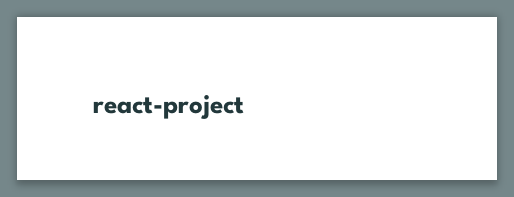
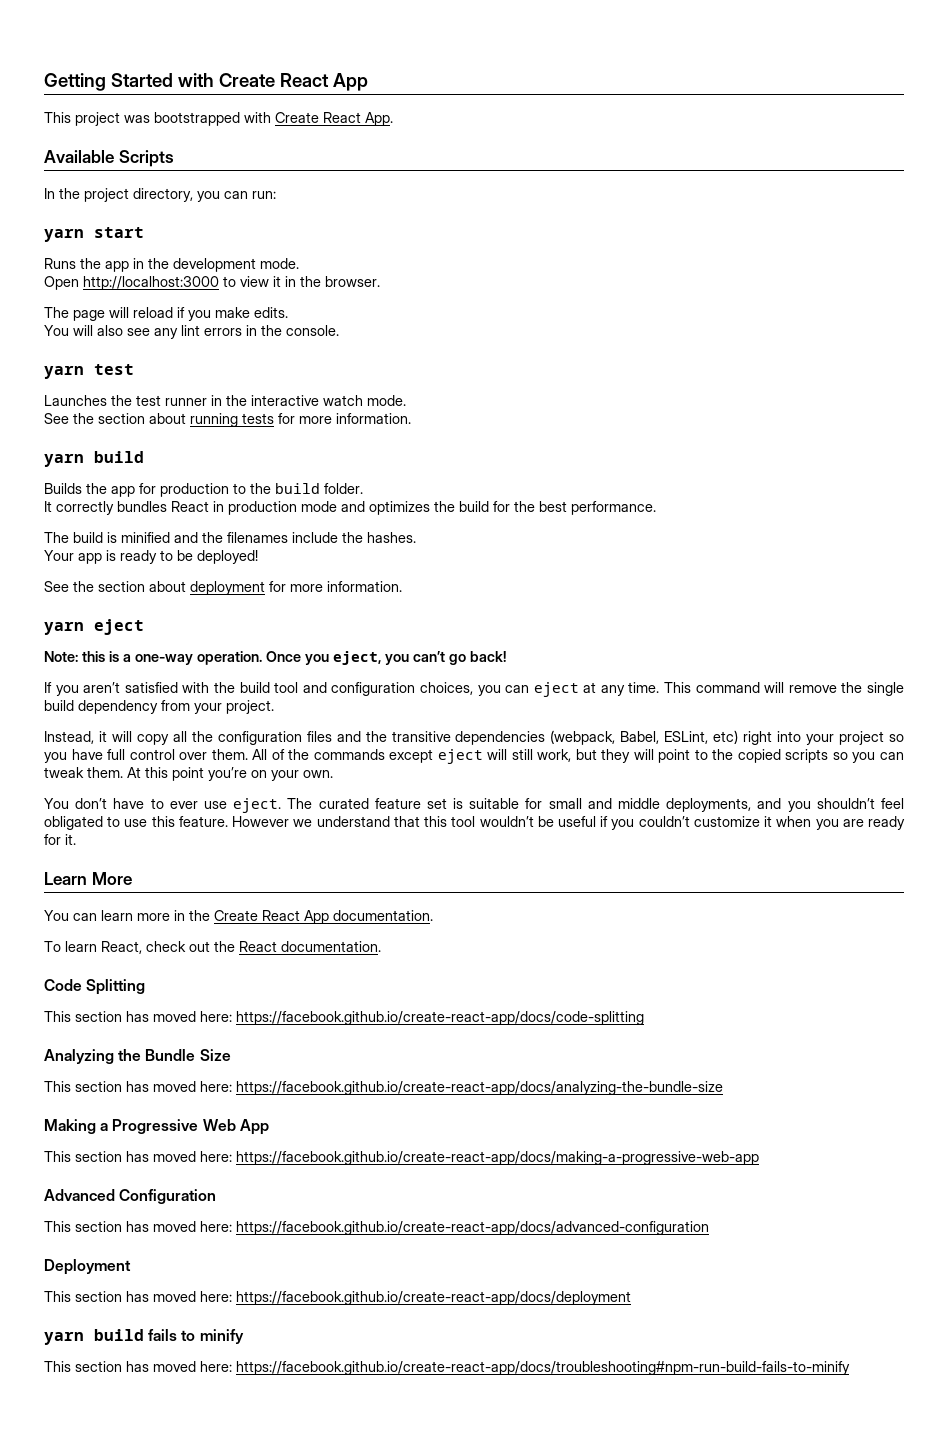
[93,95,244,119] react-project -> [44,73,368,91] [44,112,393,126] [44,150,174,167] [44,188,276,202] [44,227,144,242] [44,258,299,272] [44,276,380,290] [44,307,288,321] [44,325,339,339] [44,364,134,379] [44,395,406,406] [44,413,411,427] [44,451,144,467] [44,483,363,497] [44,501,656,515] [44,532,416,543] [44,550,258,564] [44,581,402,595] [44,619,144,635] [44,651,506,665] [44,682,905,697] [44,700,274,714] [44,730,905,745] [44,749,904,764] [44,767,333,781] [44,798,904,813] [44,816,906,830] [44,834,76,845] [44,872,132,885] [44,910,433,924] [44,941,381,954] [44,979,146,995] [44,1011,644,1025] [44,1049,231,1064] [44,1081,723,1095] [44,1119,269,1135] [44,1151,759,1165] [44,1189,217,1204] [44,1221,709,1235] [44,1259,131,1275] [44,1291,631,1305] [44,1329,244,1345] [44,1361,850,1375] Getting Started with Create React App // This project was bootstrapped with Create React App. // Available Scripts // In the project directory, you can run: // yarn start // Runs the app in the development mode. // Open http://localhost:3000 to view it in the browser. // The page will reload if you make edits. // You will also see any lint errors in the console. // yarn test // Launches the test runner in the interactive watch mode. // See the section about running tests for more information. // yarn build // Builds the app for production to the build folder. // It correctly bundles React in production mode and optimizes the build for the best performance. // The build is minified and the filenames include the hashes. // Your app is ready to be deployed! // See the section about deployment for more information. // yarn eject // Note: this is a one-way operation. Once you eject, you can’t go back! // If you aren’t satisfied with the build tool and configuration choices, you can eject at any time. This command will remove the single build dependency from your project. // Instead, it will copy all the configuration files and the transitive dependencies (webpack, Babel, ESLint, etc) right into your project so you have full control over them. All of the commands except eject will still work, but they will point to the copied scripts so you can tweak them. At this point you’re on your own. // You don’t have to ever use eject. The curated feature set is suitable for small and middle deployments, and you shouldn’t feel obligated to use this feature. However we understand that this tool wouldn’t be useful if you couldn’t customize it when you are ready for it. // Learn More // You can learn more in the Create React App documentation. // To learn React, check out the React documentation. // Code Splitting // This section has moved here: https://facebook.github.io/create-react-app/docs/code-splitting // Analyzing the Bundle Size // This section has moved here: https://facebook.github.io/create-react-app/docs/analyzing-the-bundle-size // Making a Progressive Web App // This section has moved here: https://facebook.github.io/create-react-app/docs/making-a-progressive-web-app // Advanced Configuration // This section has moved here: https://facebook.github.io/create-react-app/docs/advanced-configuration // Deployment // This section has moved here: https://facebook.github.io/create-react-app/docs/deployment // yarn build fails to minify // This section has moved here: https://facebook.github.io/create-react-app/docs/troubleshooting#npm-run-build-fails-to-minify

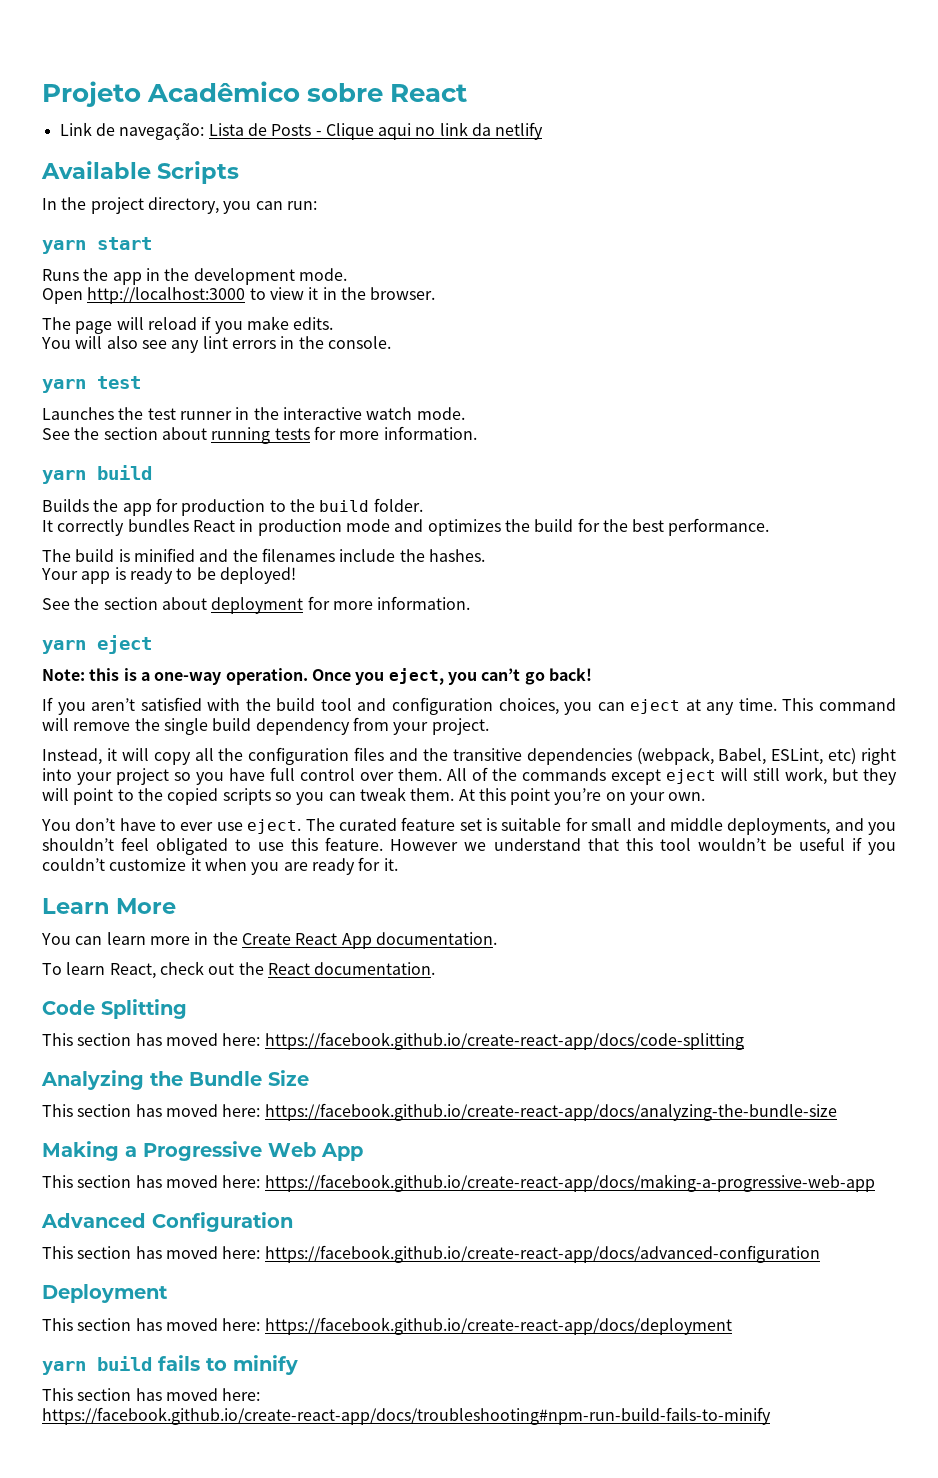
[44,73,368,91] [44,112,393,126] Getting Started with Create React App // This project was bootstrapped with Create React App. -> [42,81,468,107] [59,122,544,140] Projeto Acadêmico sobre React // Link de navegação: Lista de Posts - Clique aqui no link da netlify

